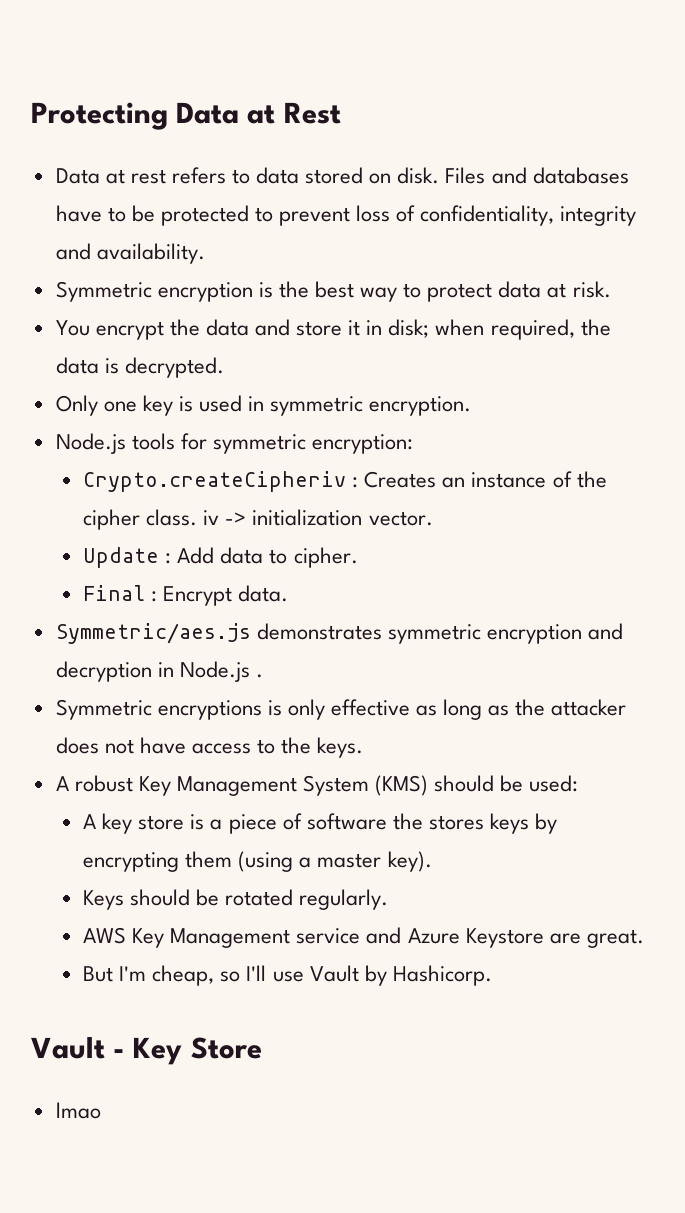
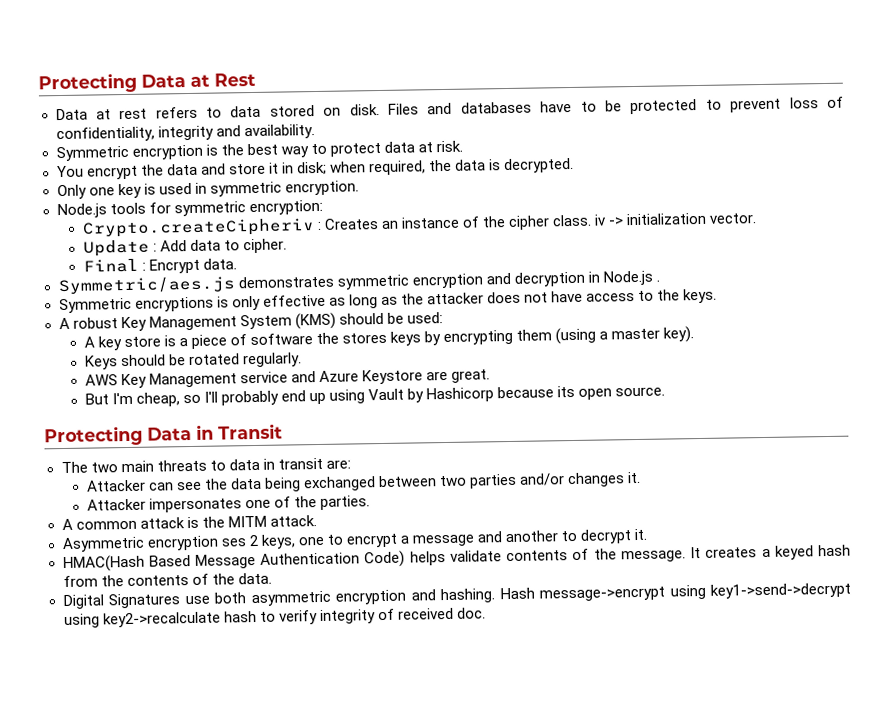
[272,965,492,986] [31,1037,262,1065] [55,1102,101,1119] use Vault by Hashicorp. // Vault - Key Store // lmao -> [220,385,666,406] [44,423,283,447] [60,457,351,474] [85,471,642,492] [86,495,370,513] [61,515,317,531] [61,528,648,553] [62,544,852,573] [62,572,272,588] [62,582,851,610] [63,607,486,629] probably end up using Vault by Hashicorp because its open source. // Protecting Data in Transit // The two main threats to data in transit are: // Attacker can see the data being exchanged between two parties and/or changes it. // Attacker impersonates one of the parties. // A common attack is the MITM attack. // Asymmetric encryption ses 2 keys, one to encrypt a message and another to decrypt it. // HMAC(Hash Based Message Authentication Code) helps validate contents of the message. It creates a keyed hash from the contents of the data. // Digital Signatures use both asymmetric encryption and hashing. Hash message->encrypt using key1->send->decrypt using key2->recalculate hash to verify integrity of received doc.

